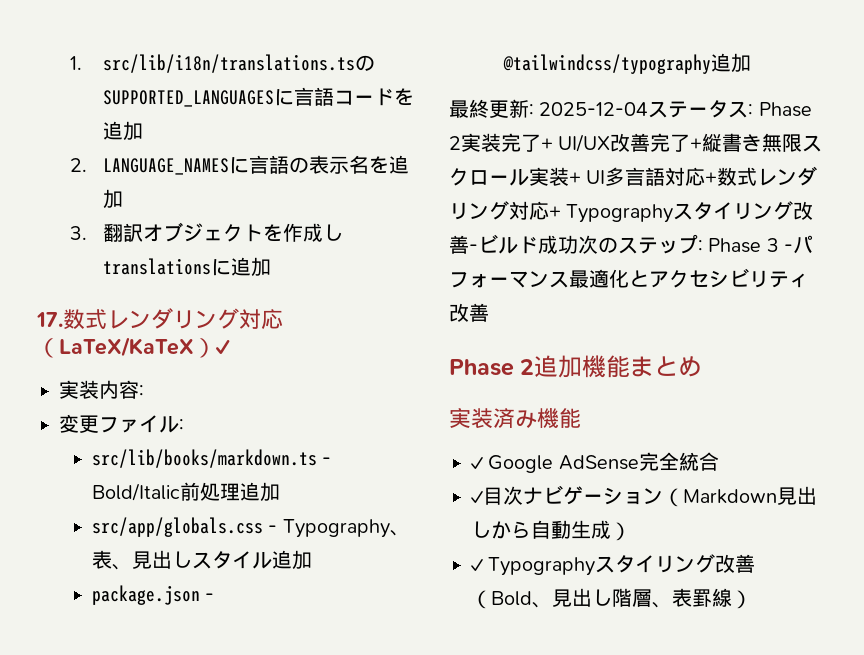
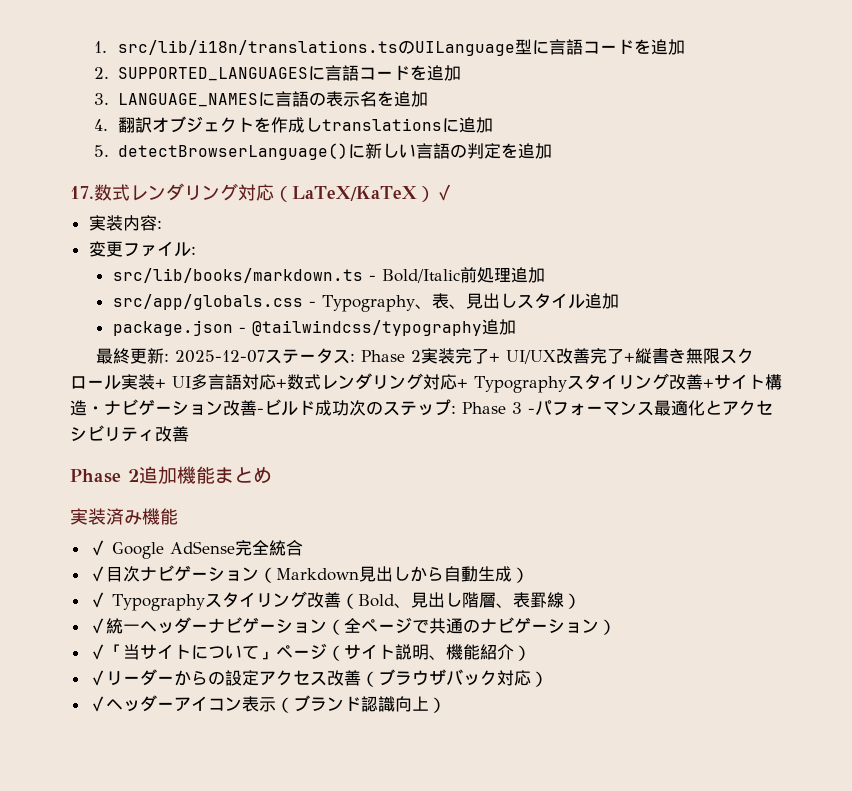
(375, 63) none -> [414,39,685,56] [93,67,109,79] UILanguage型に言語コードを追加 // 2.
[69,158,87,172] 2. -> [93,93,109,105] 3.
[69,226,87,240] 3. -> [93,119,108,131] 4.
(271, 267) none -> [93,143,552,160] // 5. detectBrowserLanguage()に新しい言語の判定を追加
[539,102,649,116] 2025-12-04 -> [175,350,266,363] 2025-12-07
(469, 244) none -> [702,374,782,390] [70,399,257,416] +サイト構造・ナビゲーション改善
(752, 599) none -> [88,617,616,635] [88,643,531,661] [88,669,548,687] [88,695,446,713] // ✓統一ヘッダーナビゲーション（全ページで共通のナビゲーション） // ✓「当サイトについて」ページ（サイト説明、機能紹介） // ✓リーダーからの設定アクセス改善（ブラウザバック対応） // ✓ヘッダーアイコン表示（ブランド認識向上）

